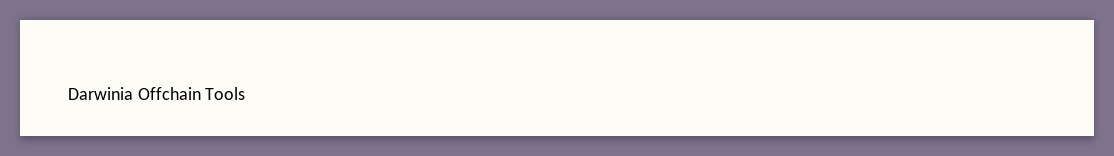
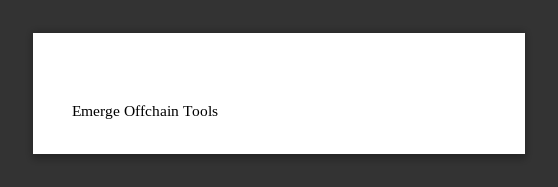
[68,87,133,100] Darwinia -> [72,106,120,119] Emerge

